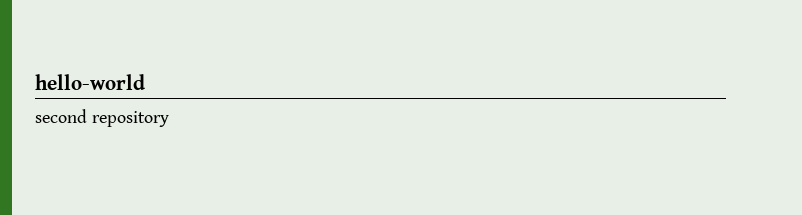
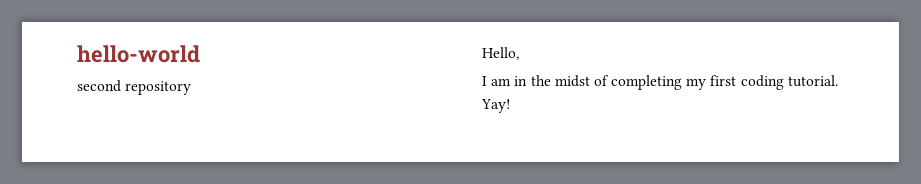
(169, 119) none -> [482,47,519,60] [482,75,838,90] [481,99,510,113] // Hello, // I am in the midst of completing my first coding tutorial. Yay!

